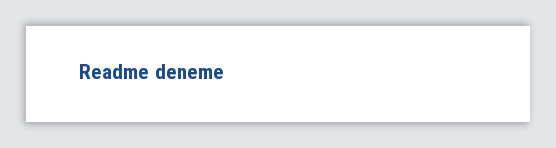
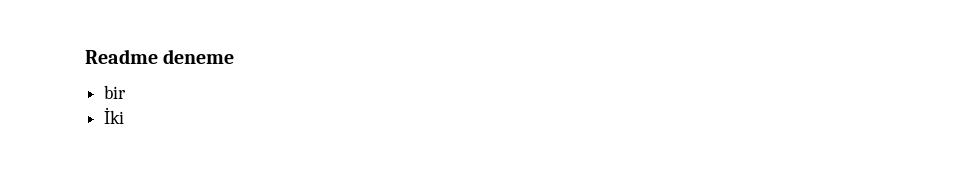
(224, 71) none -> [104,85,127,99] [104,107,125,124] // bir // İki

